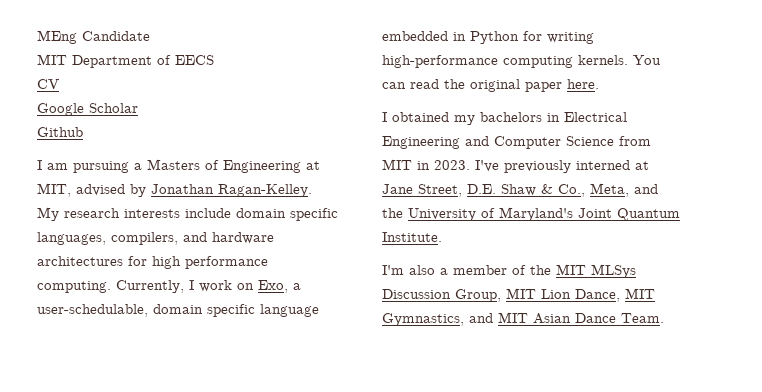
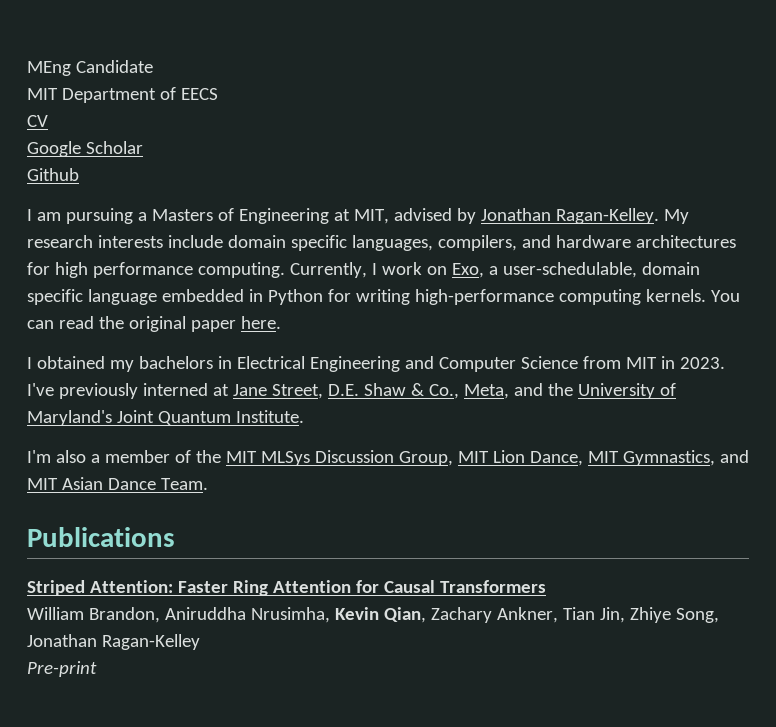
(664, 318) none -> [27,527,175,547] [27,580,546,596] [27,607,719,623] [27,634,200,650] [27,661,97,677] // Publications // Striped Attention: Faster Ring Attention for Causal Transformers // William Brandon, Aniruddha Nrusimha, Kevin Qian, Zachary Ankner, Tian Jin, Zhiye Song, Jonathan Ragan-Kelley // Pre-print

